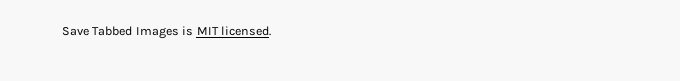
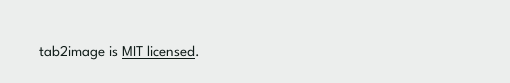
[62,26,179,39] Save Tabbed Images -> [39,45,105,60] tab2image

